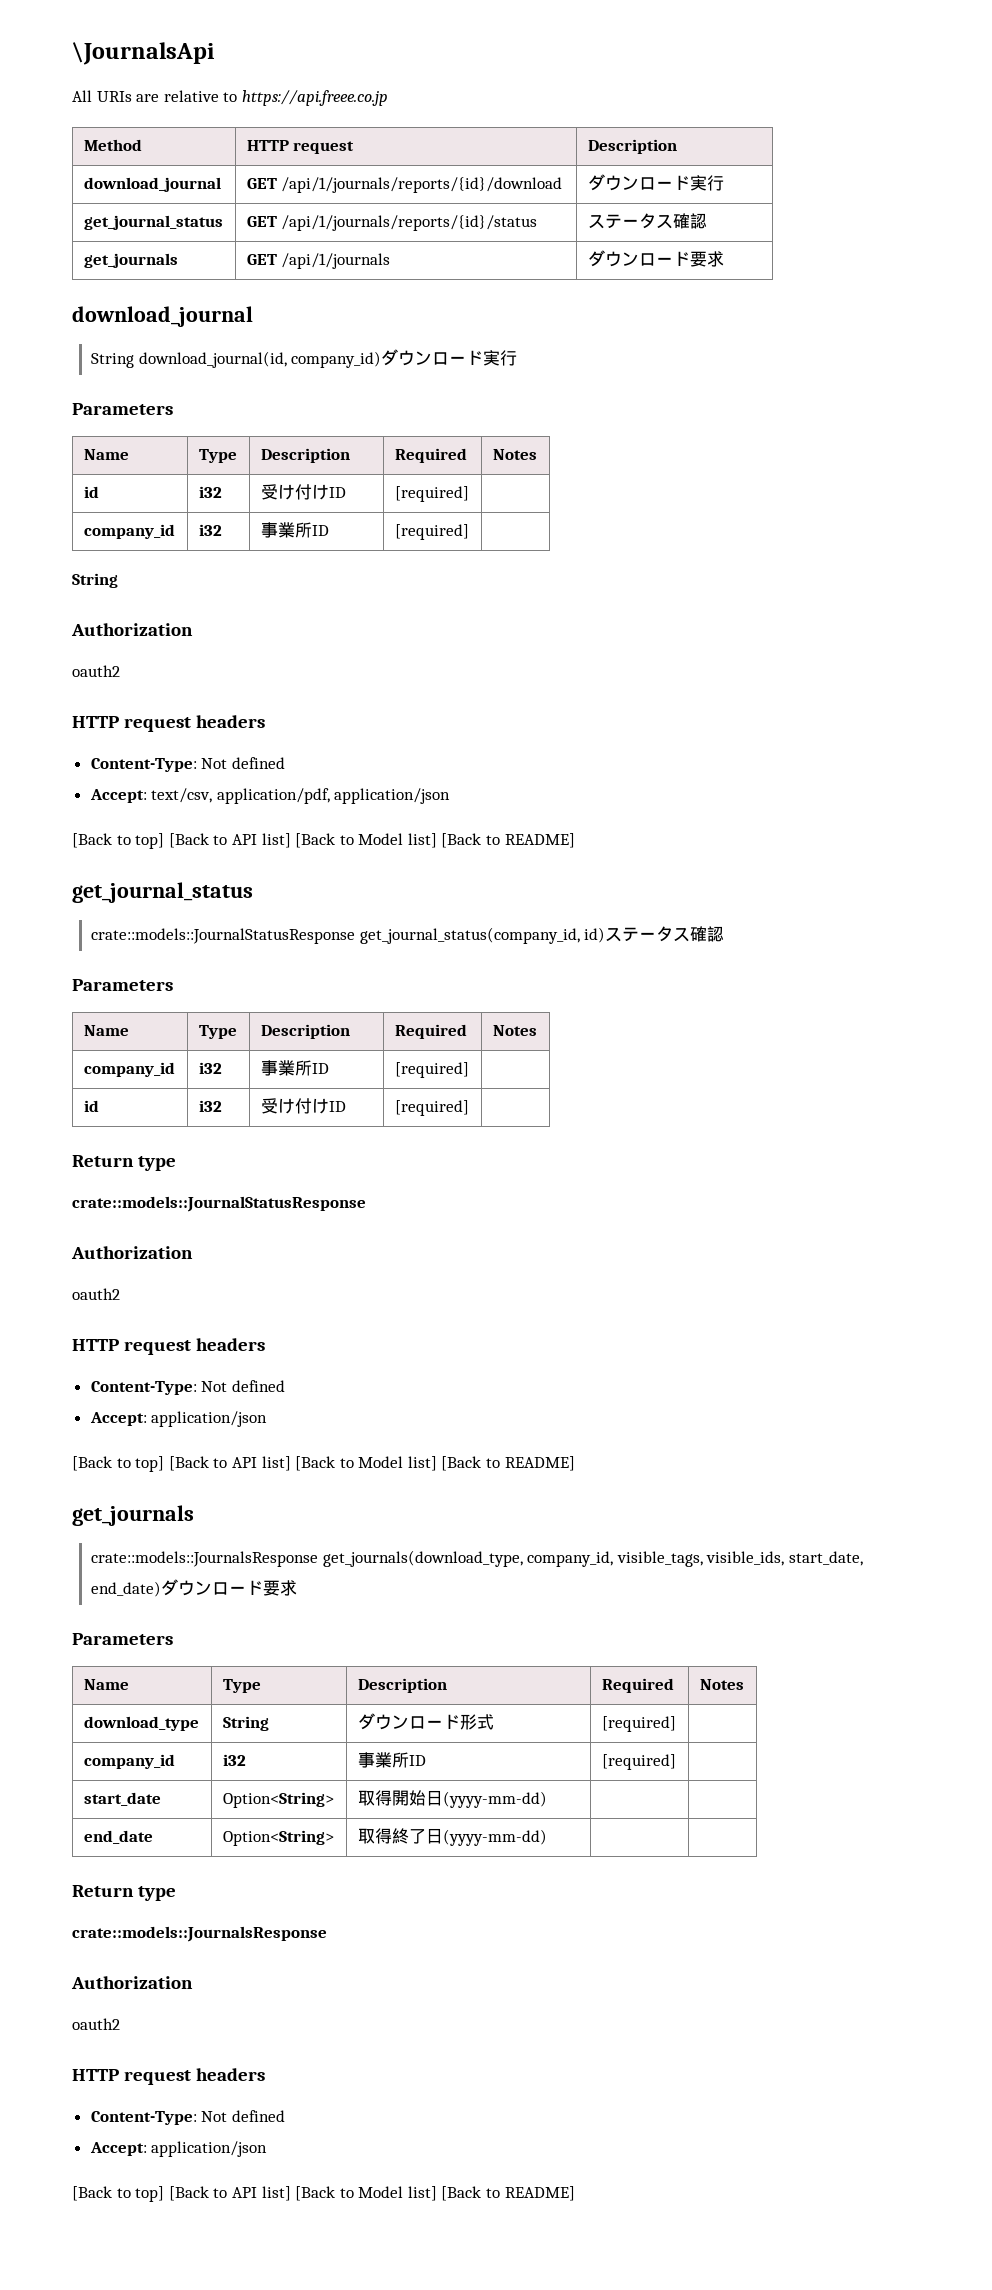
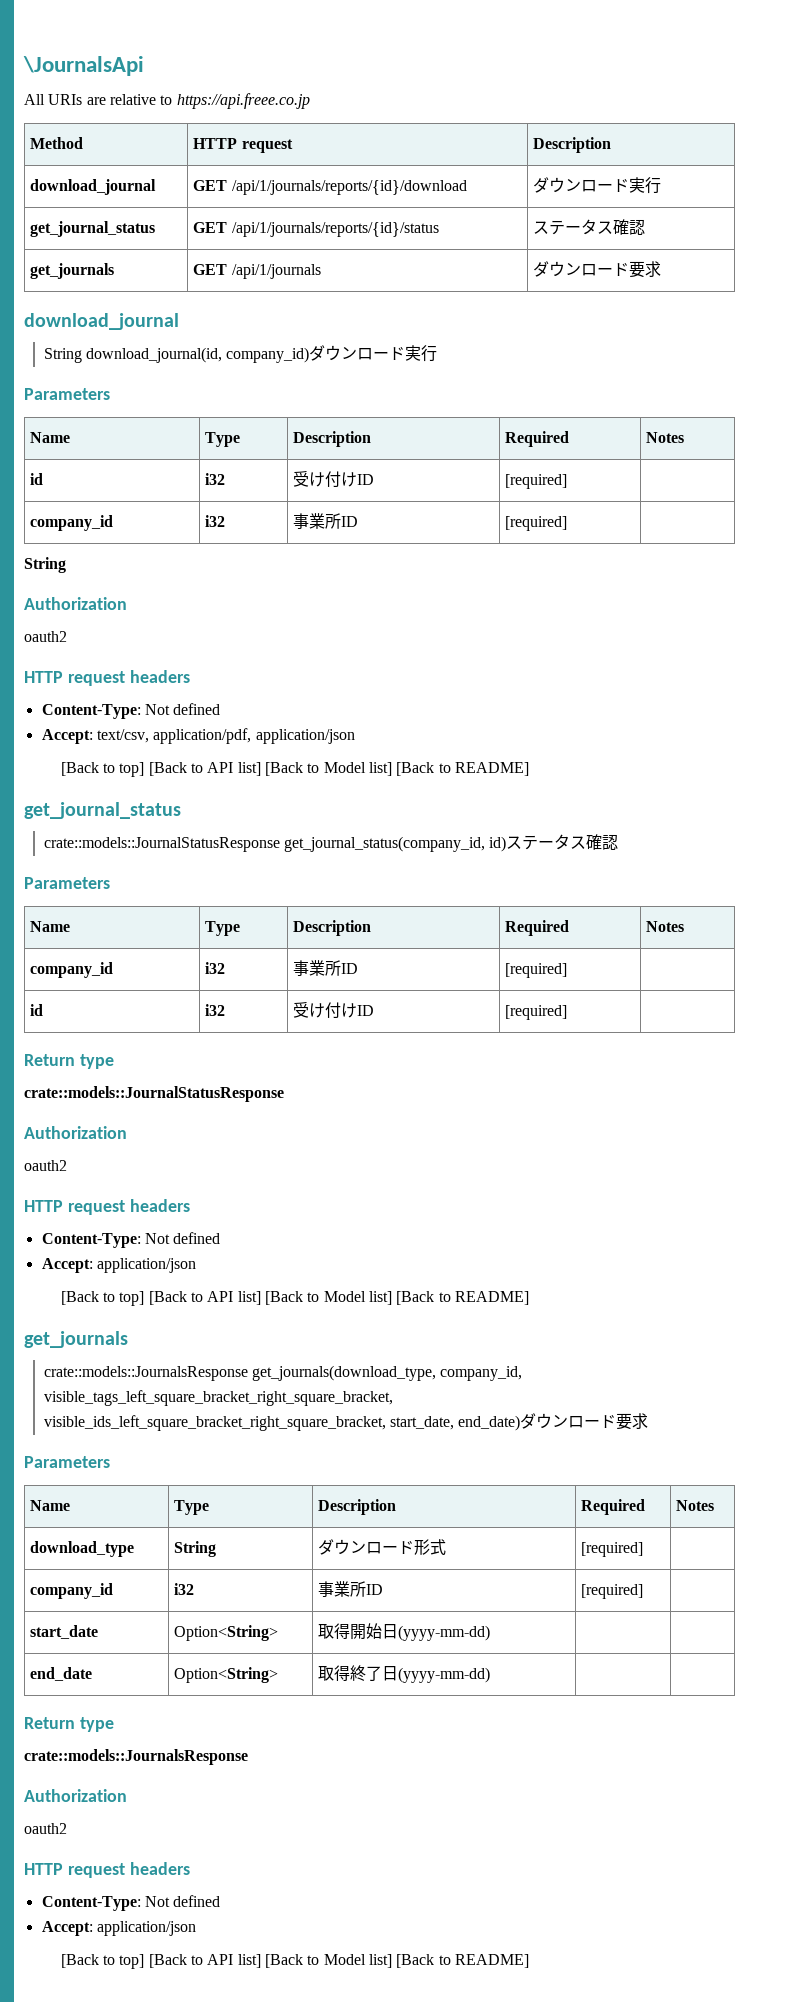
[616,1551,785,1567] visible_tags, visible_ids, -> [43,1390,393,1406] [43,1415,386,1431] visible_tags_left_square_bracket_right_square_bracket, visible_ids_left_square_bracket_right_square_bracket,

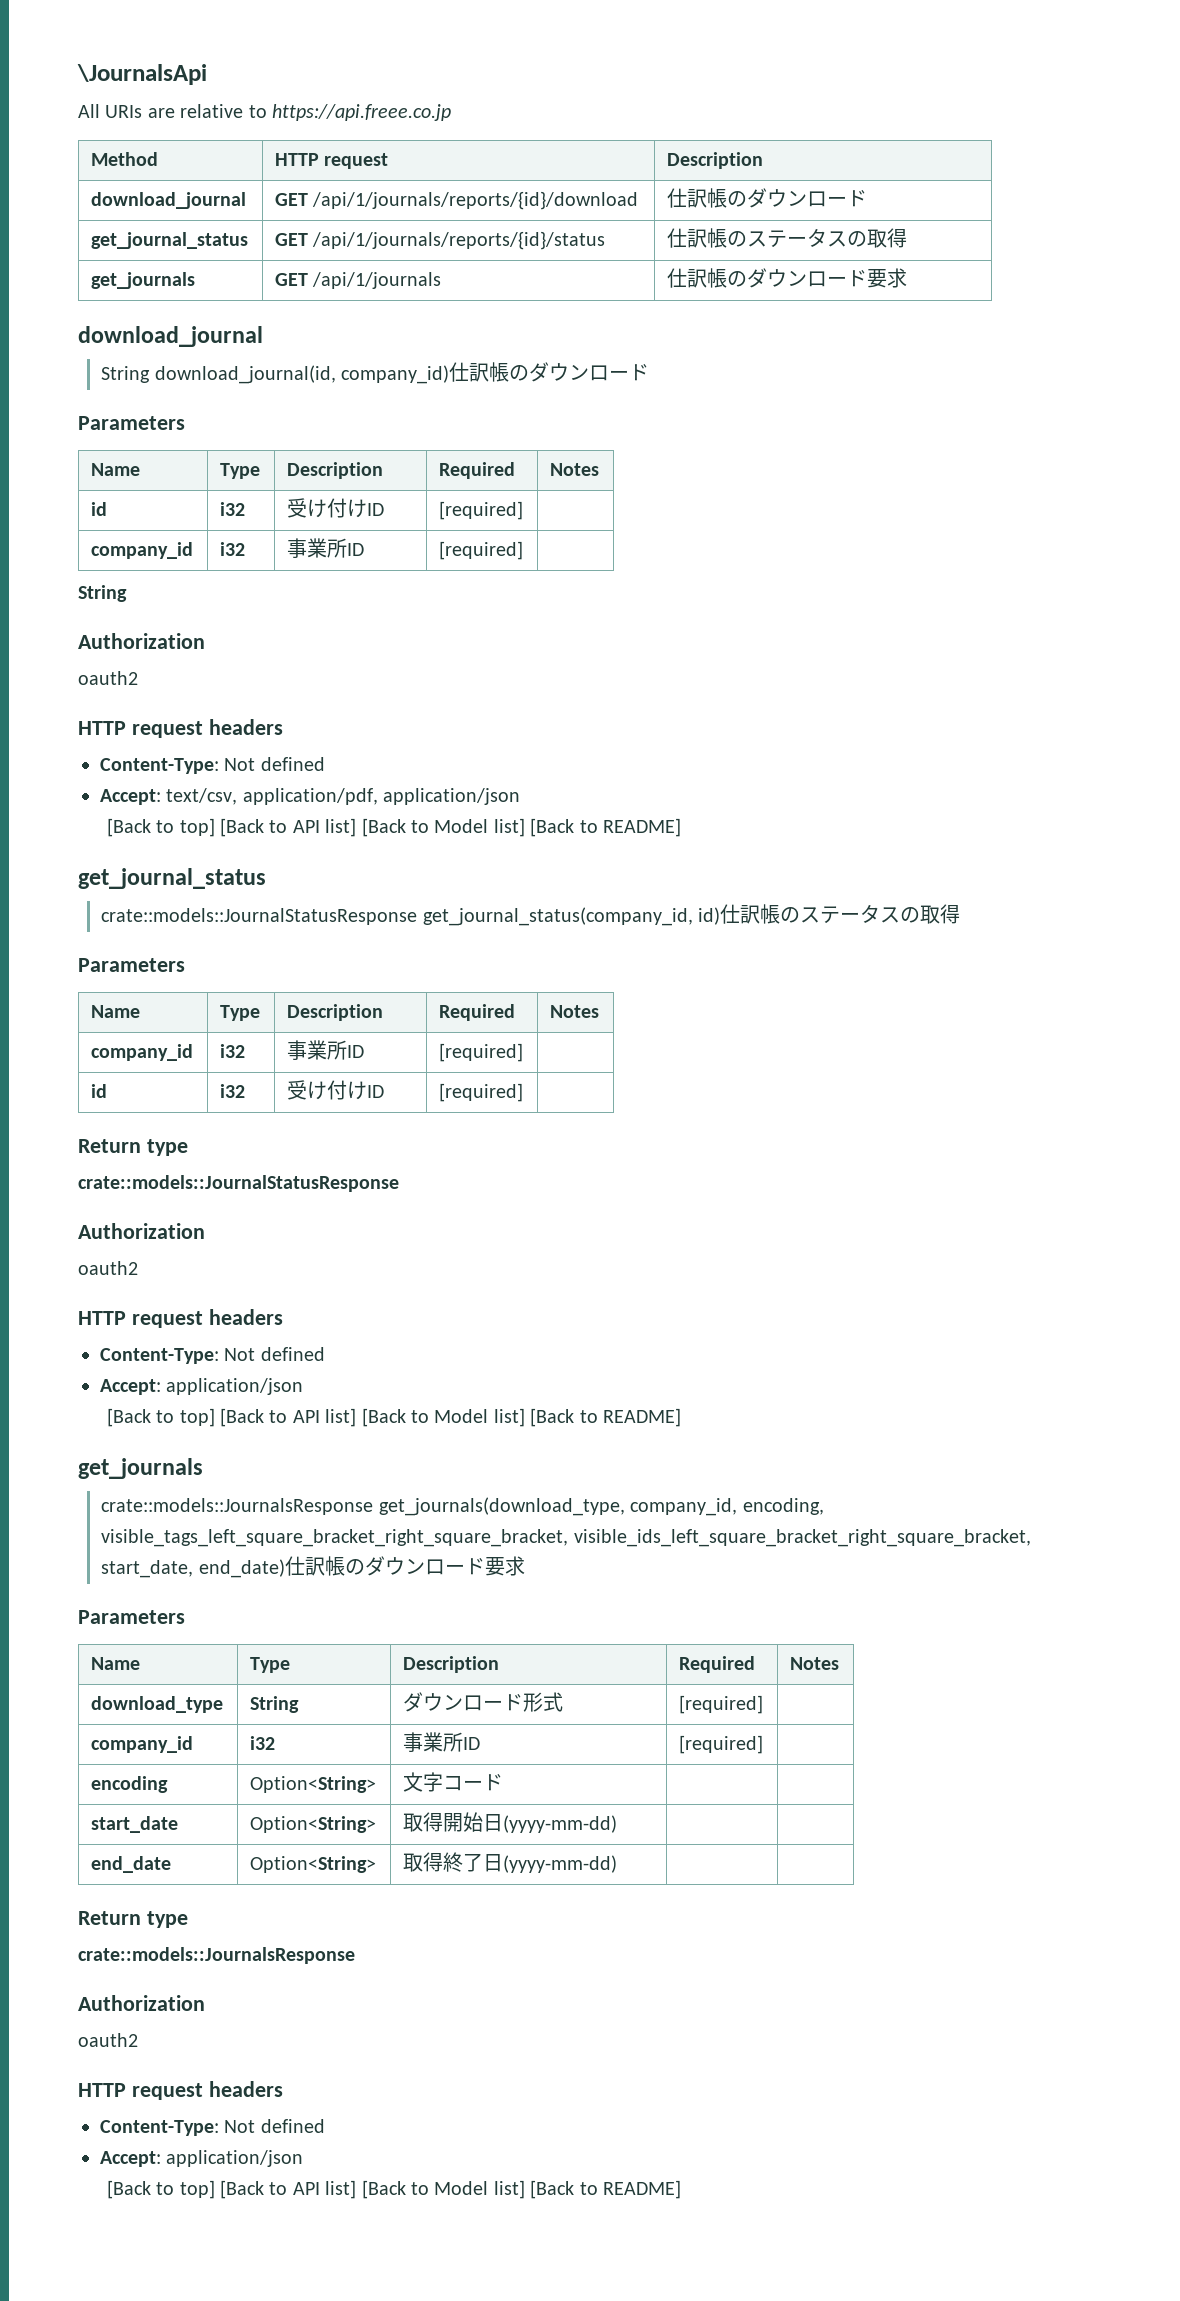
[533,177,662,194] ダウンロード実行 -> [667,188,868,208] 仕訳帳のダウンロード
[533,219,646,235] ステータス確認 -> [667,228,908,248] 仕訳帳のステータスの取得
(321, 271) none -> [667,268,748,288] 仕訳帳の
[309,345,438,362] ダウンロード実行 -> [449,362,650,382] 仕訳帳のダウンロード
[506,834,619,850] ステータス確認 -> [720,904,961,924] 仕訳帳のステータスの取得
(523, 1373) none -> [742,1498,824,1515] encoding,
(521, 1423) none -> [284,1556,365,1576] 仕訳帳の
(644, 1591) none -> [91,1776,169,1793] [250,1776,377,1793] [403,1772,504,1792] // encoding | Option<String> | 文字コード | |

